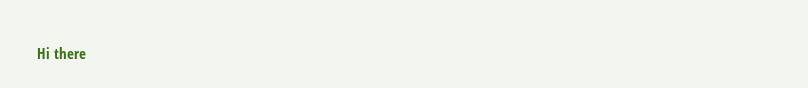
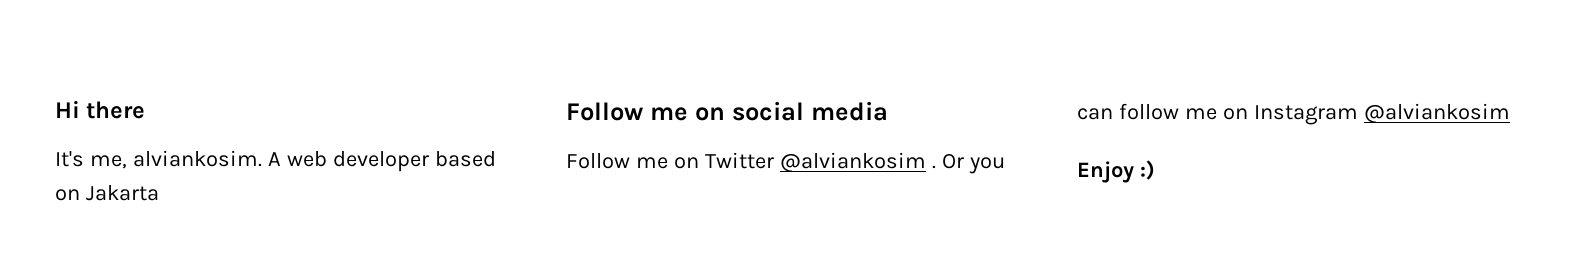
(87, 53) none -> [55,150,496,172] [55,185,159,201] [566,101,888,121] [566,152,1005,174] [1077,103,1510,125] [1077,160,1155,183] // It's me, alviankosim. A web developer based on Jakarta // Follow me on social media // Follow me on Twitter @alviankosim . Or you can follow me on Instagram @alviankosim // Enjoy :)

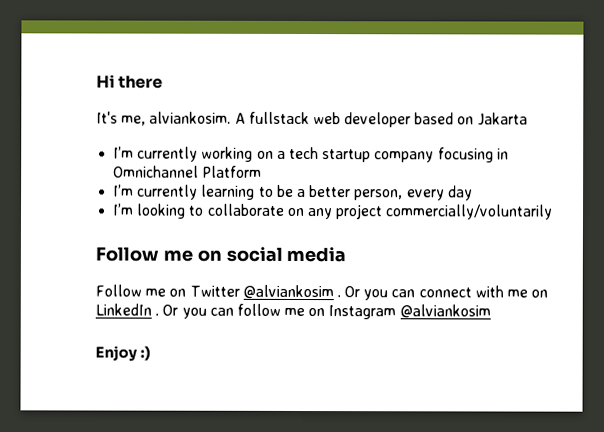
(281, 159) none -> [248,111,310,125] fullstack
(159, 193) none -> [113,146,509,163] [113,165,263,178] [113,184,473,201] [113,203,554,220] // I’m currently working on a tech startup company focusing in Omnichannel Platform // I’m currently learning to be a better person, every day // I’m looking to collaborate on any project commercially/voluntarily
(1113, 114) none -> [418,285,549,298] [95,303,234,319] connect with me on LinkedIn . Or you can

